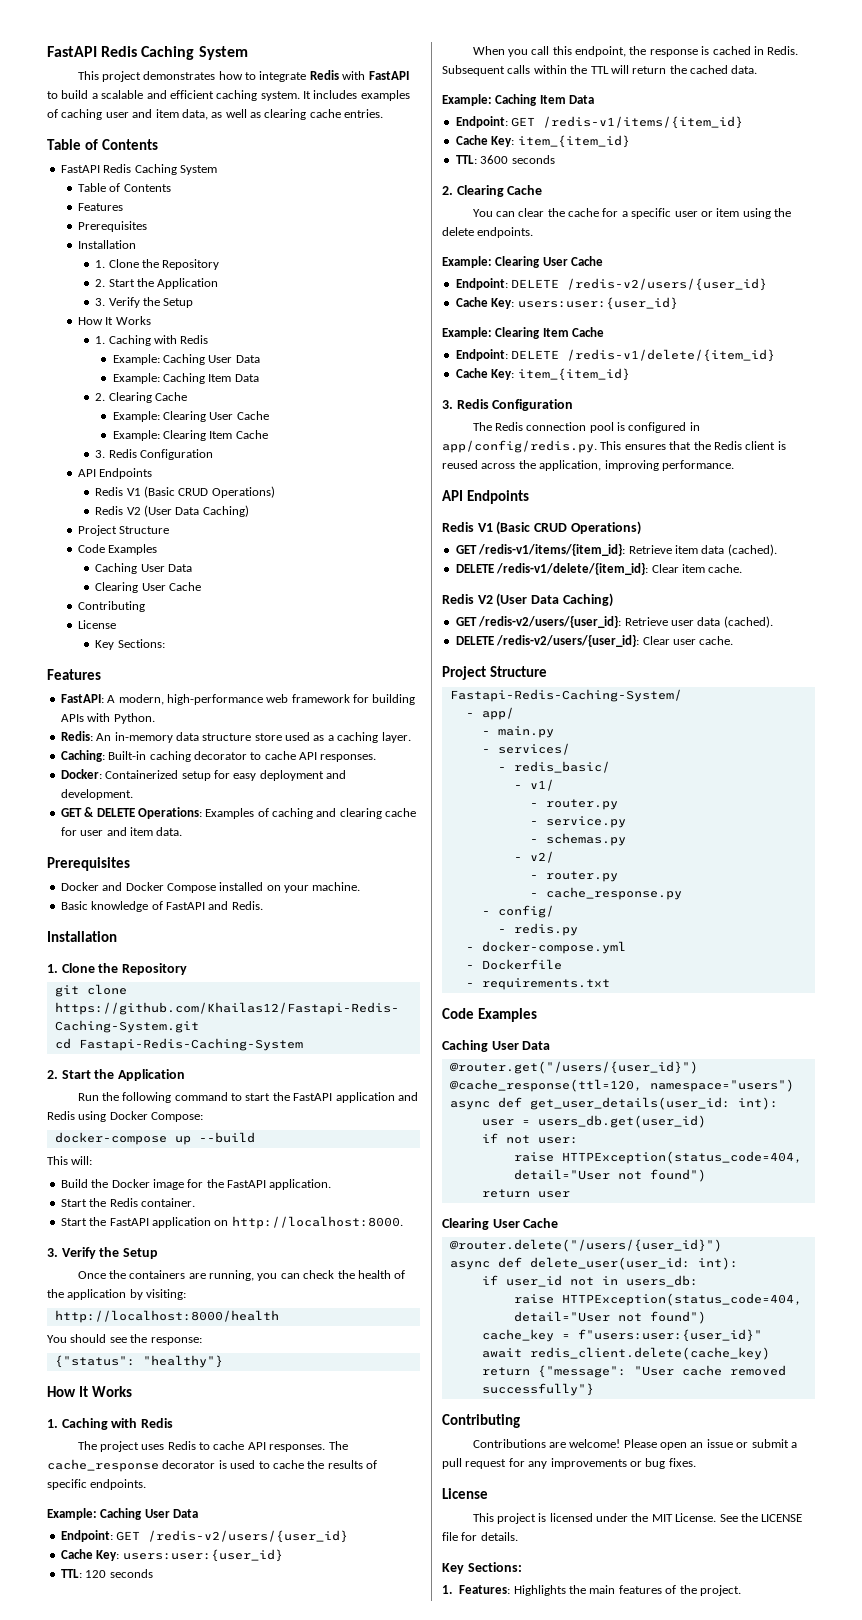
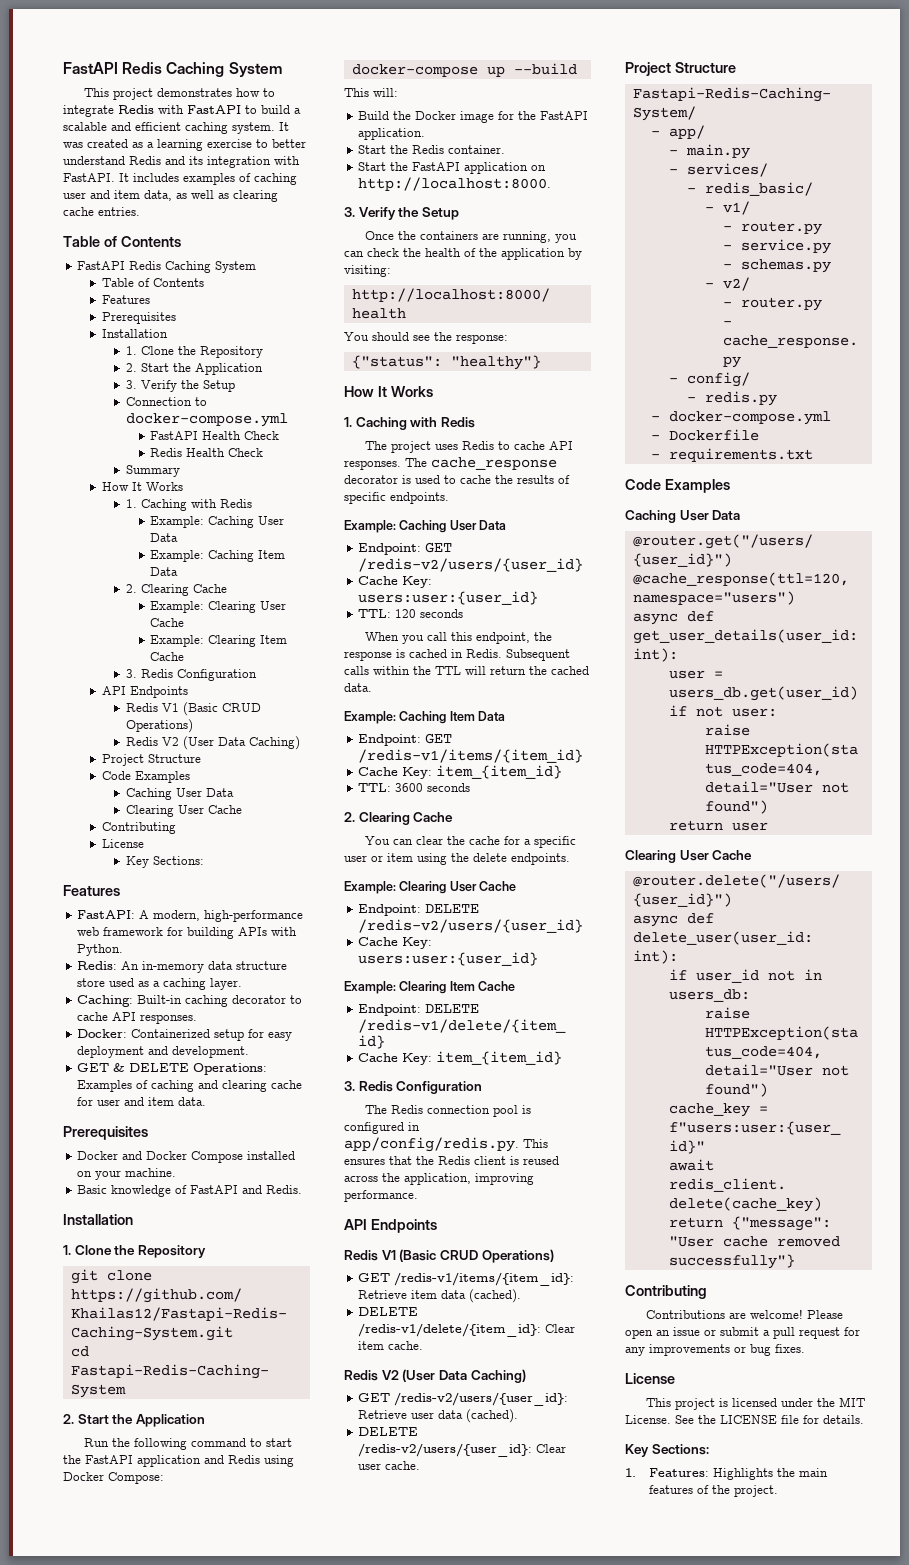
(311, 95) none -> [63,139,306,151] [63,156,300,168] [63,173,129,182] was created as a learning exercise to better understand Redis and its integration with FastAPI. It
(194, 303) none -> [125,397,207,406] [125,413,288,427] [150,431,280,440] [150,448,264,457] [125,465,180,477] // Connection to docker-compose.yml // FastAPI Health Check // Redis Health Check // Summary

